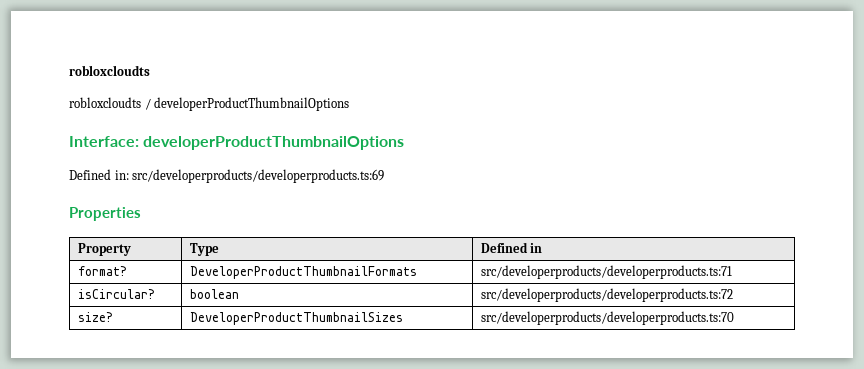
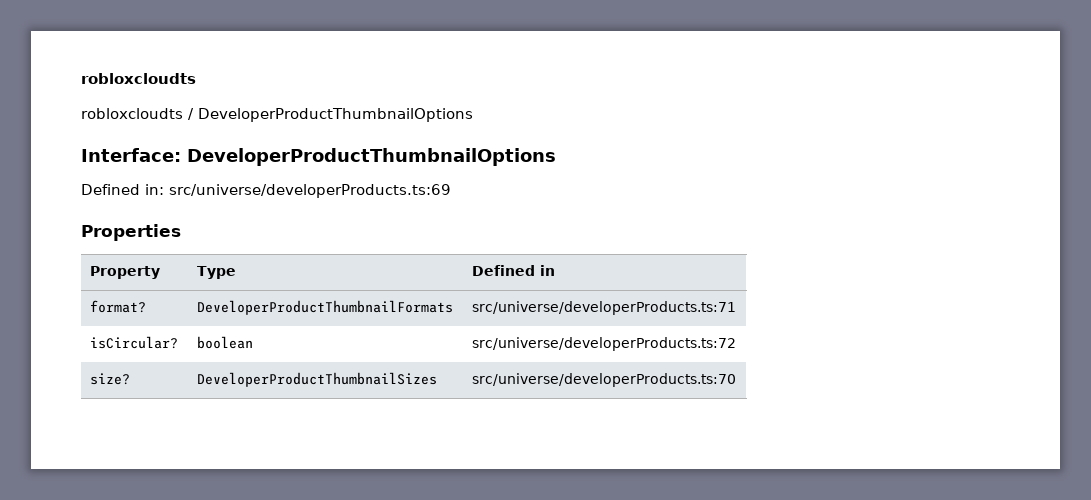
[154,97,350,111] developerProductThumbnailOptions -> [198,108,473,122] DeveloperProductThumbnailOptions
[143,136,405,150] developerProductThumbnailOptions -> [187,148,556,166] DeveloperProductThumbnailOptions
[132,169,385,183] src/developerproducts/developerproducts.ts:69 -> [169,184,451,198] src/universe/developerProducts.ts:69
[480,265,732,279] src/developerproducts/developerproducts.ts:71 -> [472,301,737,315] src/universe/developerProducts.ts:71
[480,288,733,302] src/developerproducts/developerproducts.ts:72 -> [472,337,737,351] src/universe/developerProducts.ts:72
[480,311,734,325] src/developerproducts/developerproducts.ts:70 -> [472,373,737,387] src/universe/developerProducts.ts:70

